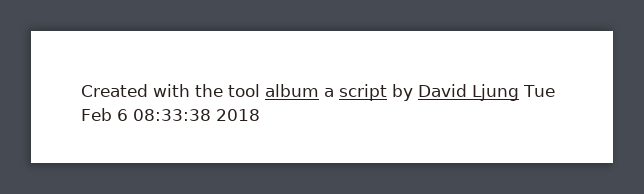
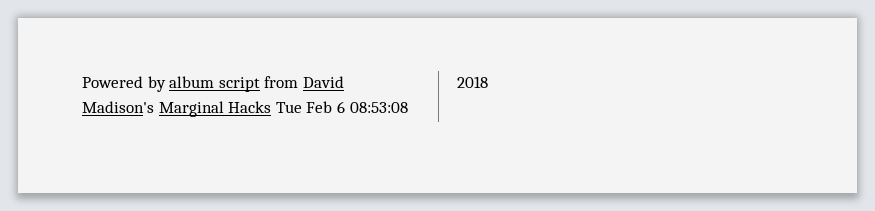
[81,84,519,101] Created with the tool album a script by David Ljung -> [82,76,344,92] [82,101,272,117] Powered by album script from David Madison's Marginal Hacks
[132,109,211,121] 08:33:38 -> [349,102,408,113] 08:53:08

